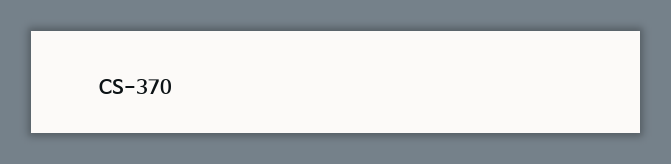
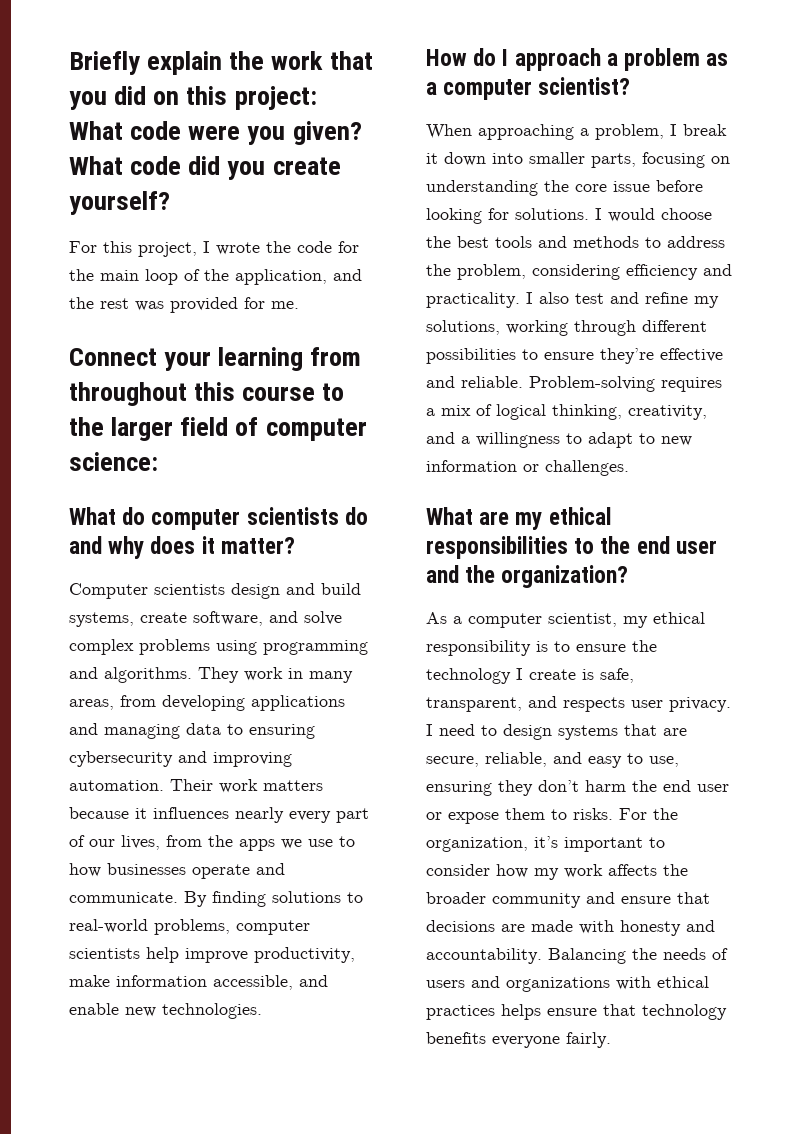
[99,79,172,94] CS-370 -> [69,51,373,75] [69,86,317,110] [69,121,362,145] [69,156,341,180] [69,191,170,215] [69,241,359,257] [69,269,362,285] [69,297,299,313] [69,347,362,371] [69,382,345,406] [69,417,367,441] [69,452,158,471] [69,507,368,530] [69,536,295,559] [69,583,361,599] [69,611,342,627] [69,639,368,655] [69,667,353,683] [69,695,345,711] [69,723,315,739] [69,751,292,767] [69,779,323,793] [69,807,369,823] [69,835,355,851] [69,863,285,879] [69,891,363,907] [69,919,310,935] [69,947,355,963] [69,975,328,990] [69,1003,262,1019] [426,48,729,71] [426,77,631,100] [426,124,727,140] [426,152,730,168] [426,180,703,196] [426,208,712,224] [426,236,725,248] [426,264,732,280] [426,292,719,308] [426,320,707,336] [426,348,723,364] [426,376,722,392] [426,404,707,420] [426,432,692,448] [426,460,629,476] [426,507,612,530] [426,536,717,559] [426,565,629,588] [426,612,705,628] [426,640,657,656] [426,668,634,684] [426,696,731,712] [426,724,687,740] [426,752,679,768] [426,780,729,796] [426,808,678,824] [426,836,665,852] [426,864,688,880] [426,892,710,908] [426,920,715,936] [426,948,728,964] [426,976,709,992] [426,1004,727,1020] [426,1032,611,1048] Briefly explain the work that you did on this project: What code were you given? What code did you create yourself? // For this project, I wrote the code for the main loop of the application, and the rest was provided for me. // Connect your learning from throughout this course to the larger field of computer science: // What do computer scientists do and why does it matter? // Computer scientists design and build systems, create software, and solve complex problems using programming and algorithms. They work in many areas, from developing applications and managing data to ensuring cybersecurity and improving automation. Their work matters because it influences nearly every part of our lives, from the apps we use to how businesses operate and communicate. By finding solutions to real-world problems, computer scientists help improve productivity, make information accessible, and enable new technologies. // How do I approach a problem as a computer scientist? // When approaching a problem, I break it down into smaller parts, focusing on understanding the core issue before looking for solutions. I would choose the best tools and methods to address the problem, considering efficiency and practicality. I also test and refine my solutions, working through different possibilities to ensure they’re effective and reliable. Problem-solving requires a mix of logical thinking, creativity, and a willingness to adapt to new information or challenges. // What are my ethical responsibilities to the end user and the organization? // As a computer scientist, my ethical responsibility is to ensure the technology I create is safe, transparent, and respects user privacy. I need to design systems that are secure, reliable, and easy to use, ensuring they don’t harm the end user or expose them to risks. For the organization, it’s important to consider how my work affects the broader community and ensure that decisions are made with honesty and accountability. Balancing the needs of users and organizations with ethical practices helps ensure that technology benefits everyone fairly.

